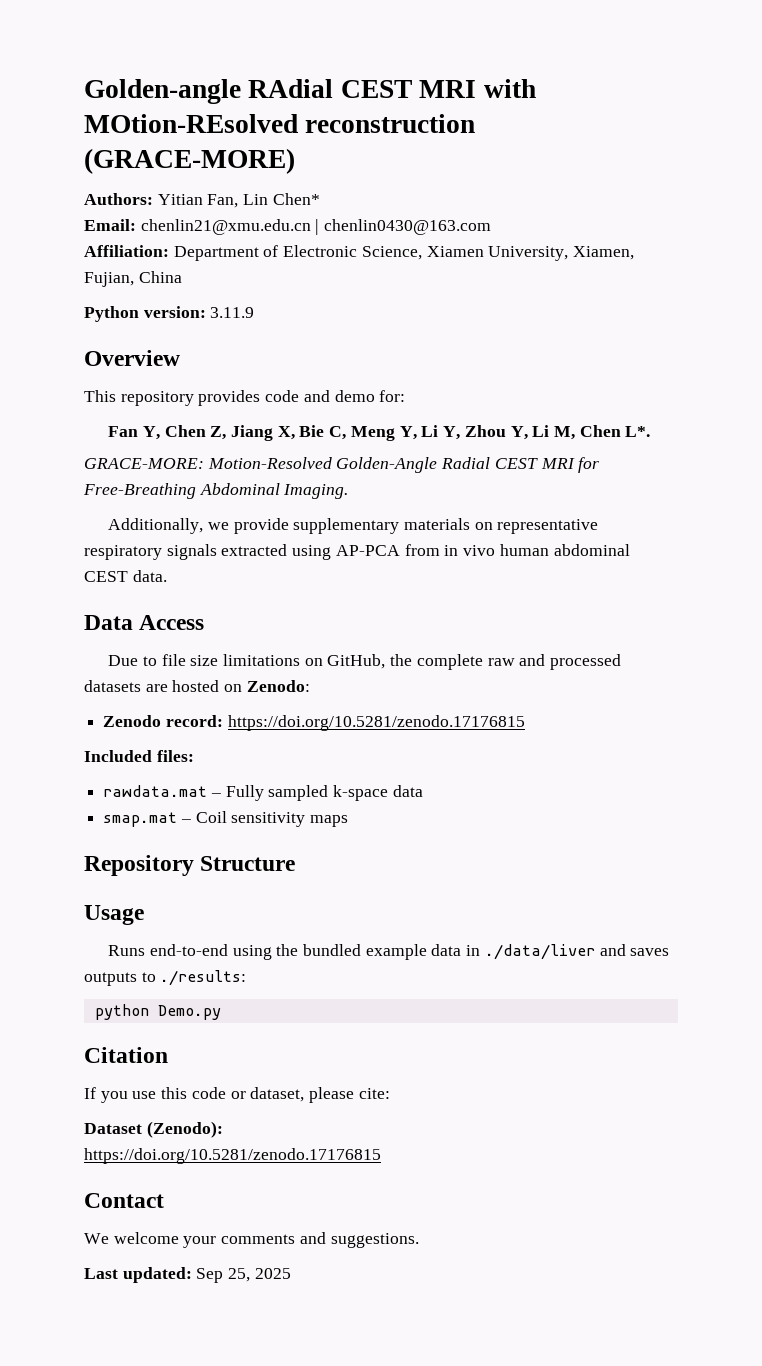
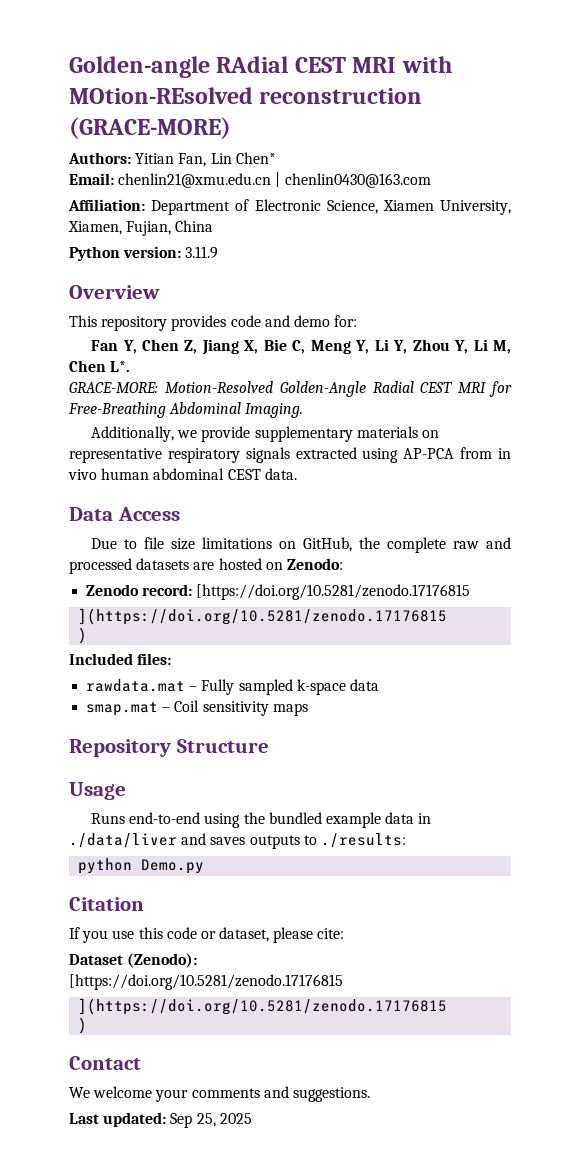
[227,715,525,731] https://doi.org/10.5281/zenodo.17176815 -> [196,584,471,600] [78,608,448,625] [78,627,88,644] [https://doi.org/10.5281/zenodo.17176815 // ](https://doi.org/10.5281/zenodo.17176815 // )
[84,1148,381,1164] https://doi.org/10.5281/zenodo.17176815 -> [69,974,343,990] [78,998,448,1015] [78,1017,88,1034] [https://doi.org/10.5281/zenodo.17176815 // ](https://doi.org/10.5281/zenodo.17176815 // )

